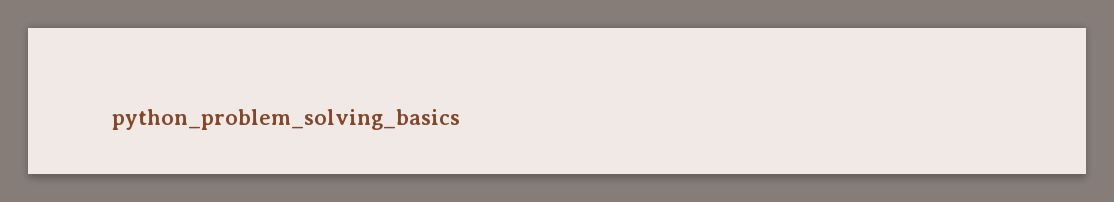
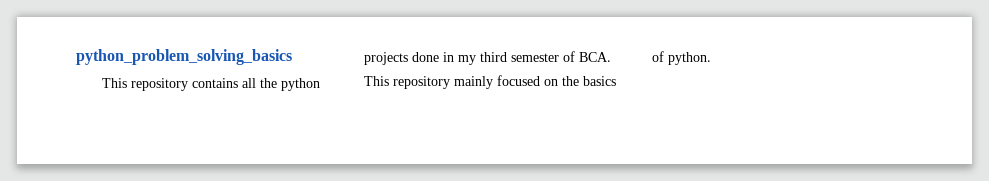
(460, 119) none -> [102,78,321,91] [364,51,611,65] [364,75,616,89] [652,51,711,65] // This repository contains all the python projects done in my third semester of BCA. This repository mainly focused on the basics of python.

